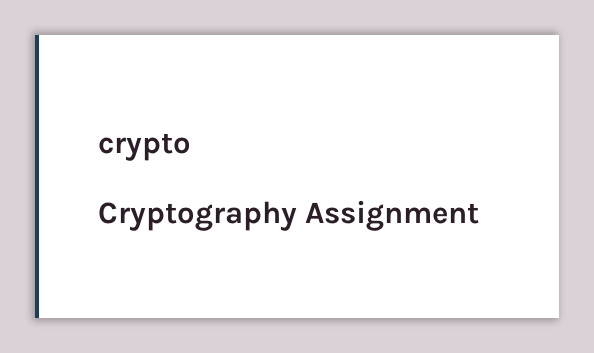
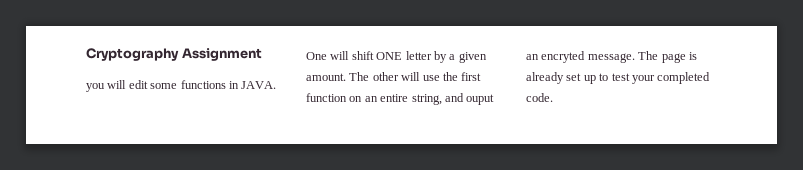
[98,133,191,161] crypto // -> (86, 54) none
(480, 215) none -> [86,80,277,92] [306,51,487,63] [306,72,482,81] [306,93,495,105] [526,51,697,63] [526,72,711,84] [526,93,553,102] // you will edit some functions in JAVA. One will shift ONE letter by a given amount. The other will use the first function on an entire string, and ouput an encryted message. The page is already set up to test your completed code.

